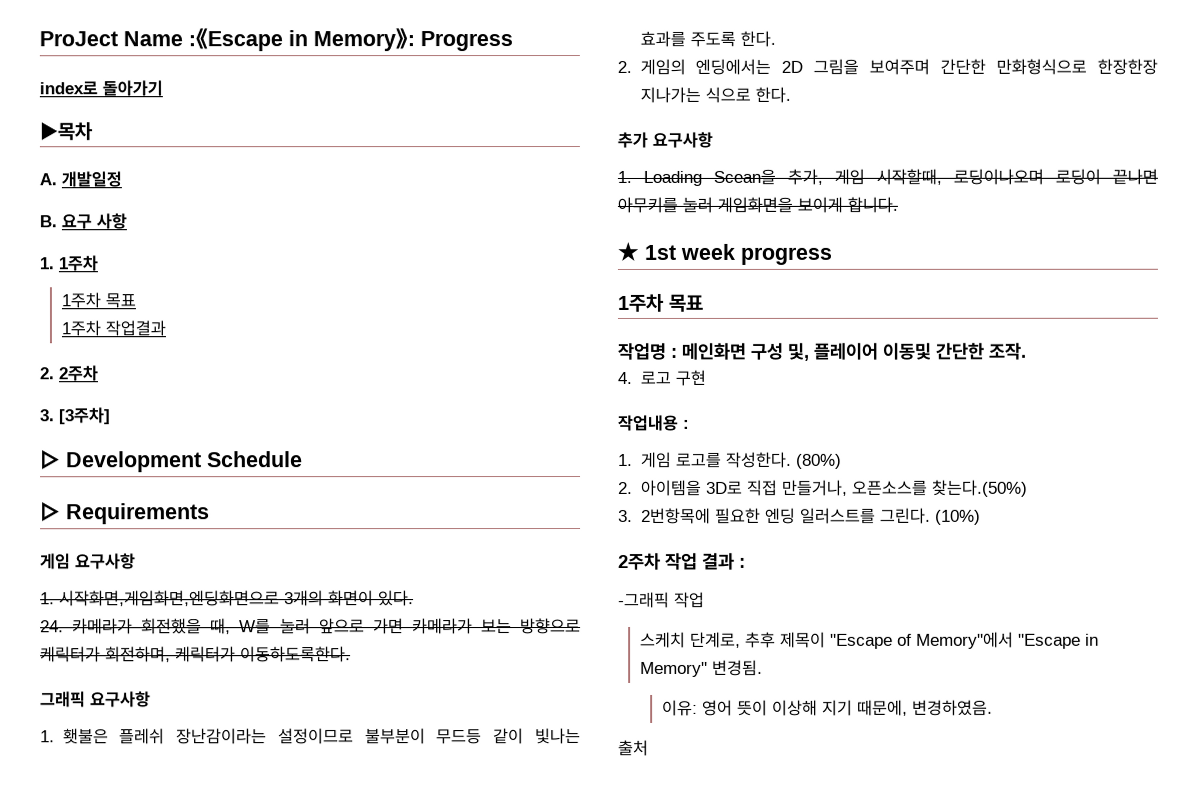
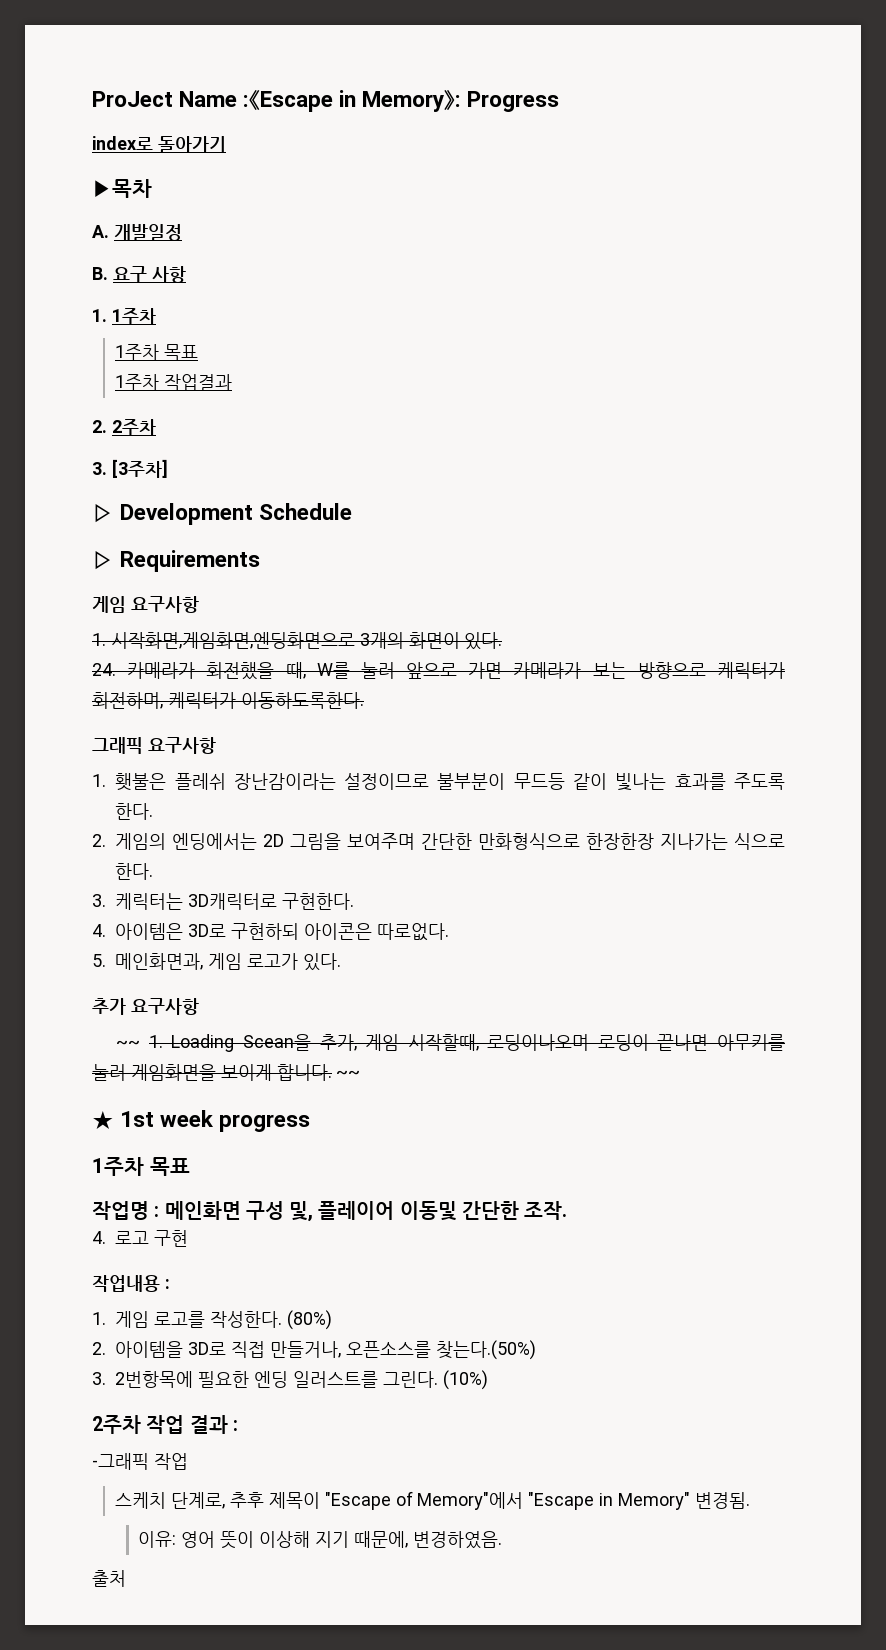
(791, 94) none -> [92,893,354,910] [92,923,449,941] [92,953,341,971] // 3. 케릭터는 3D캐릭터로 구현한다. // 4. 아이템은 3D로 구현하되 아이콘은 따로없다. // 5. 메인화면과, 게임 로고가 있다.
(713, 139) none -> [116,1040,141,1048] ~~
(898, 204) none -> [336,1070,361,1078] ~~

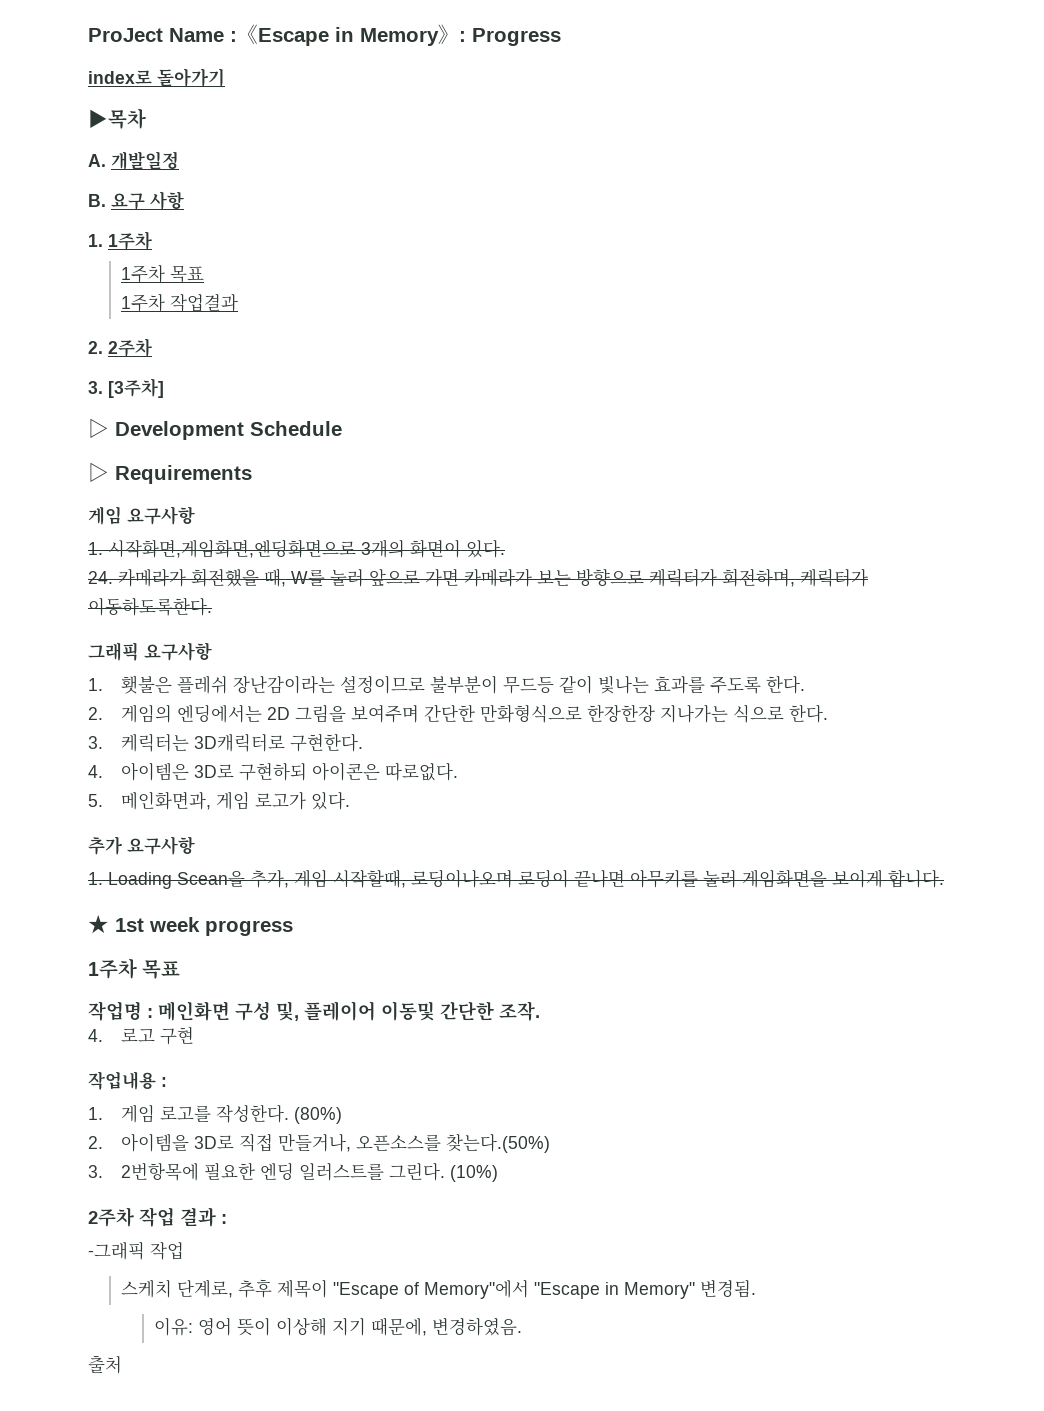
[116,1040,141,1048] ~~ -> (195, 845) none
[336,1070,361,1078] ~~ -> (944, 878) none

